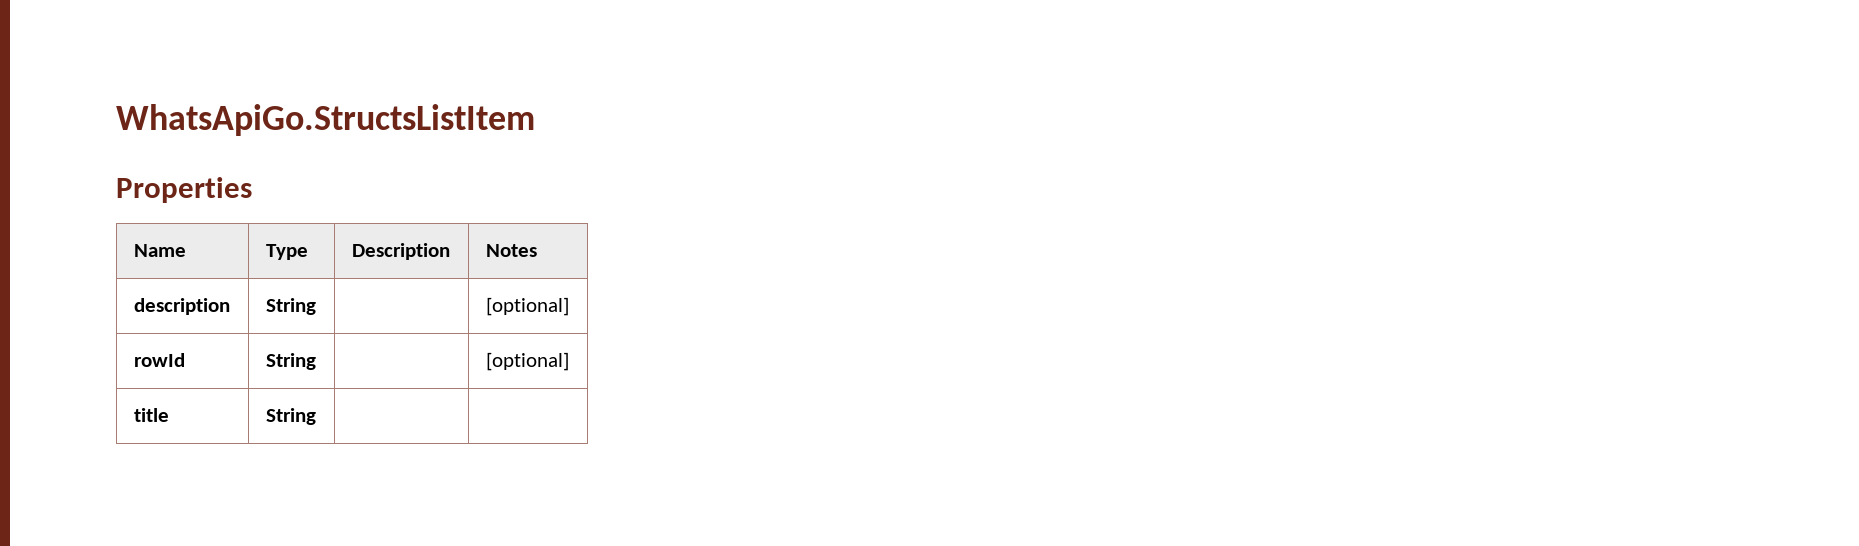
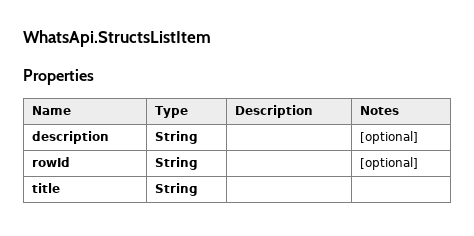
[116,104,535,136] WhatsApiGo.StructsListItem -> [23,30,211,47] WhatsApi.StructsListItem

